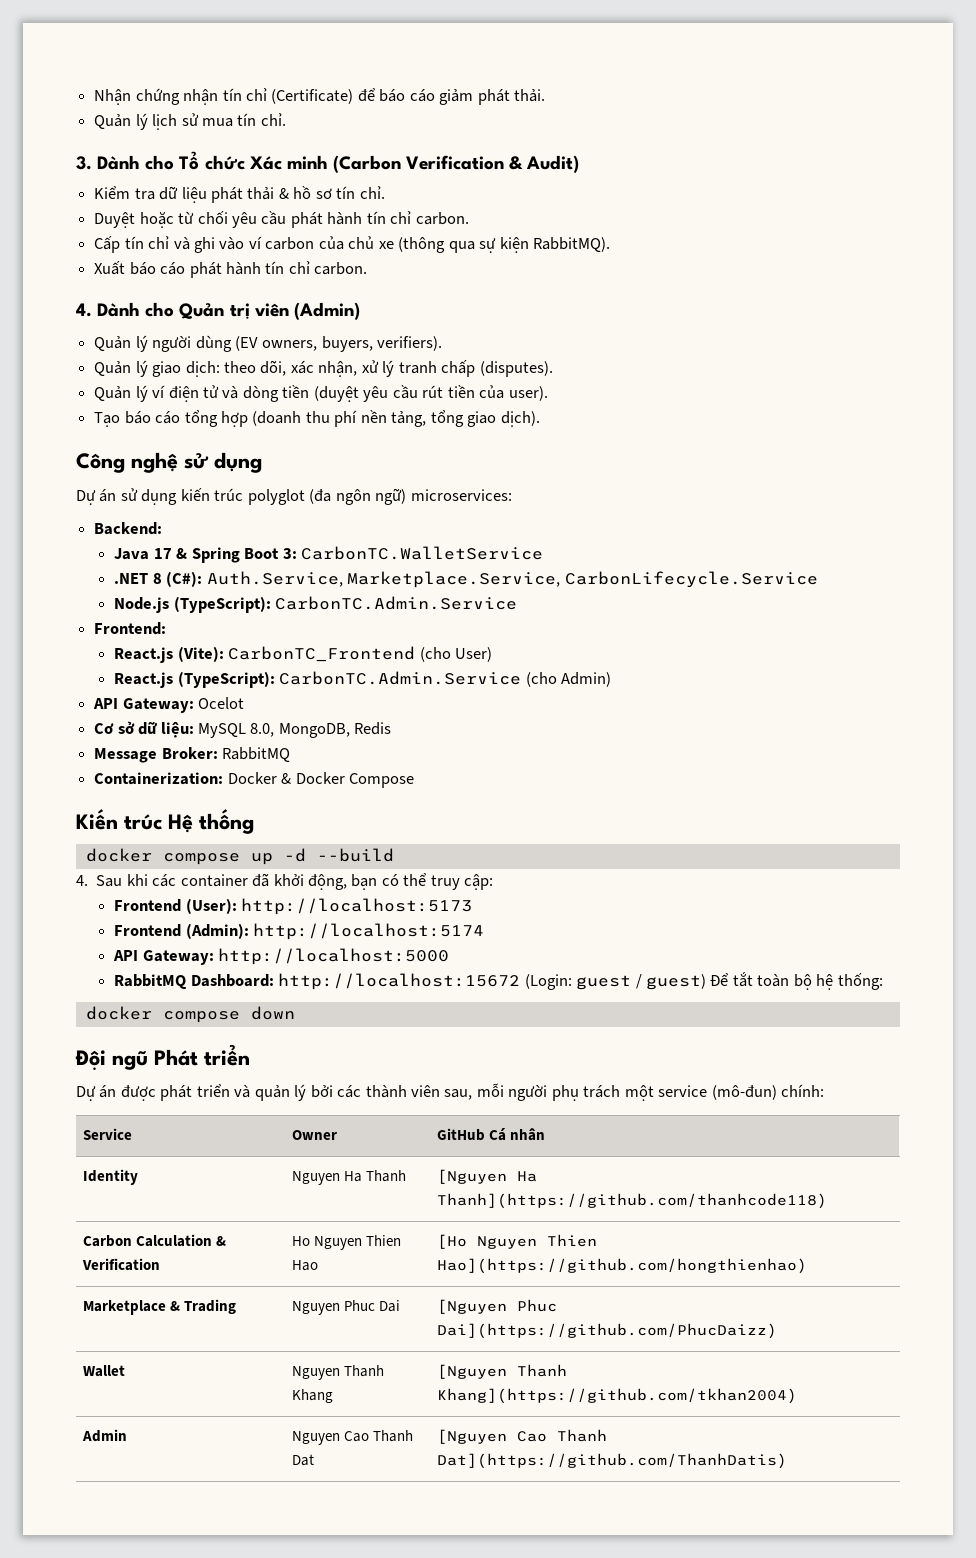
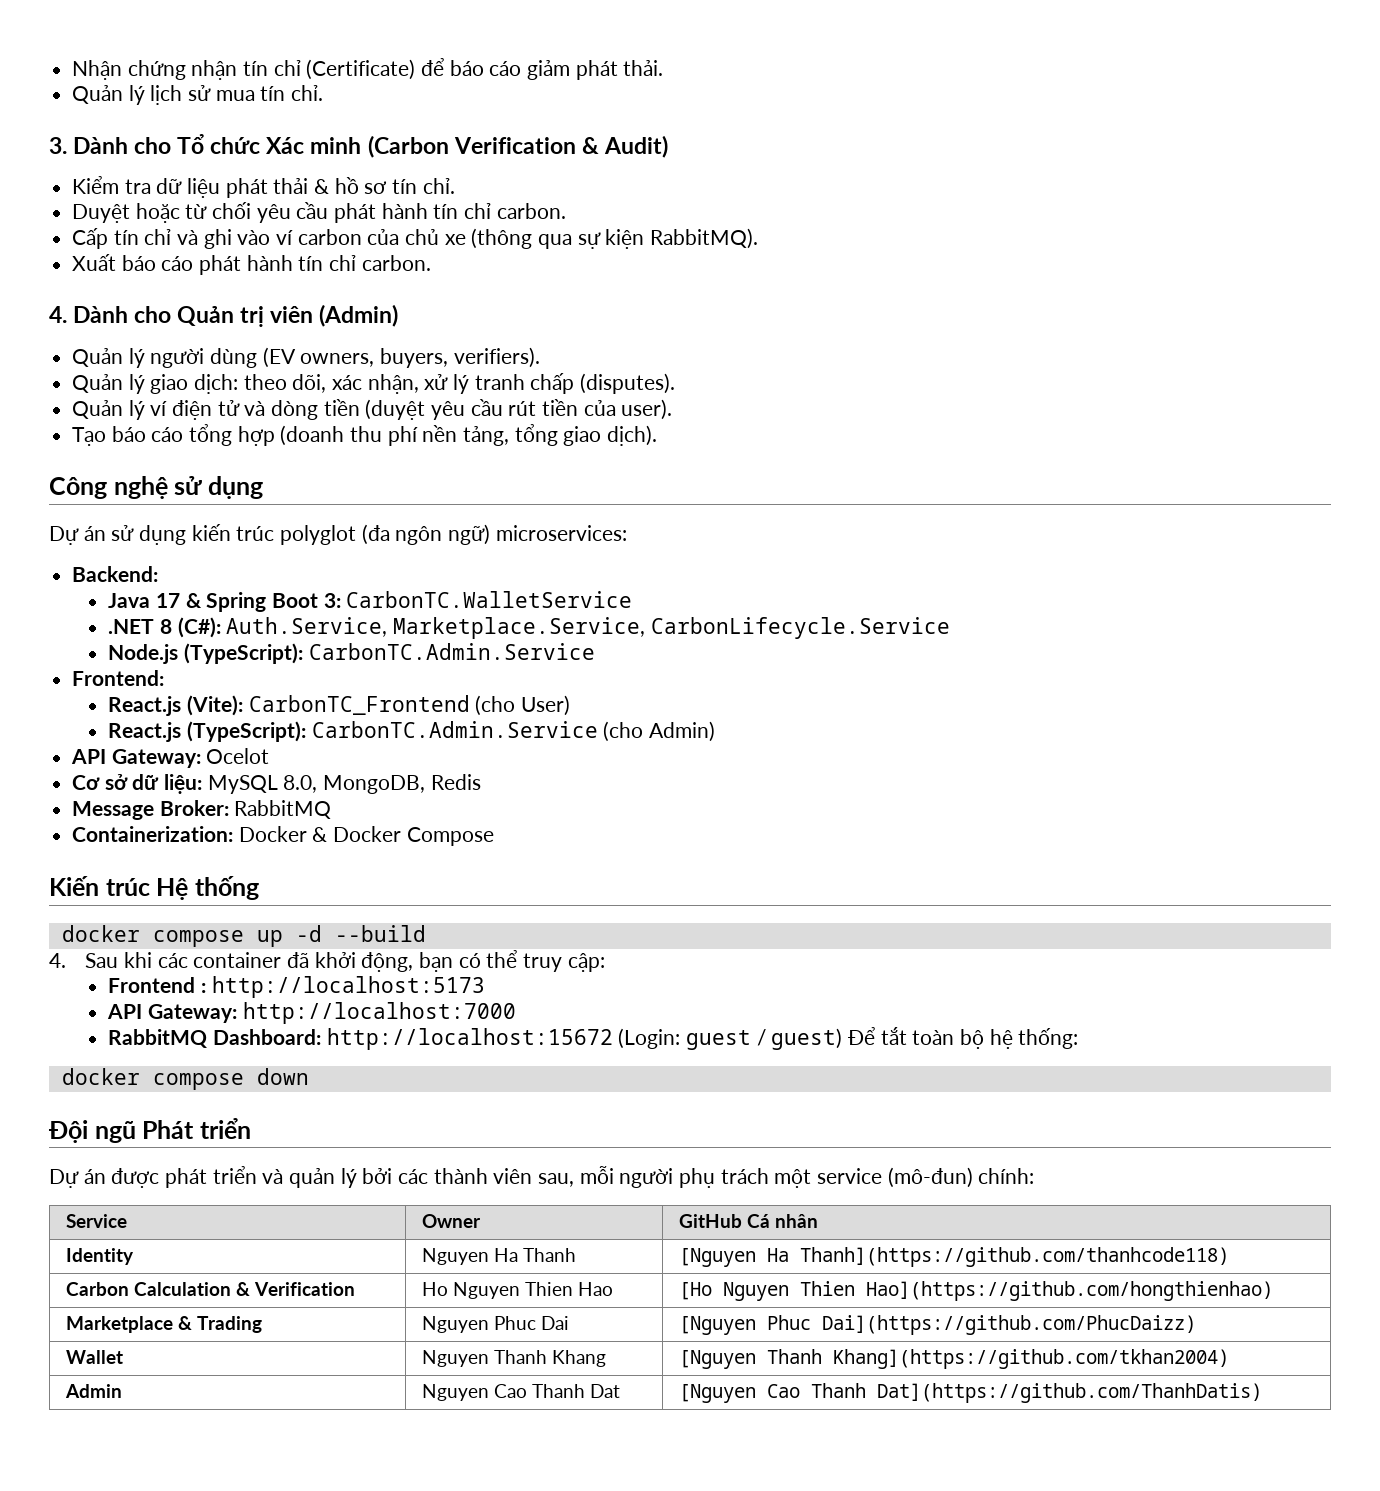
[185,898,237,914] (User): -> [200,983,206,993] :
[114,923,485,940] [113,948,450,965] // Frontend (Admin): http://localhost:5174 // API Gateway: http://localhost:5000 -> [107,1002,516,1024] // API Gateway: http://localhost:7000

